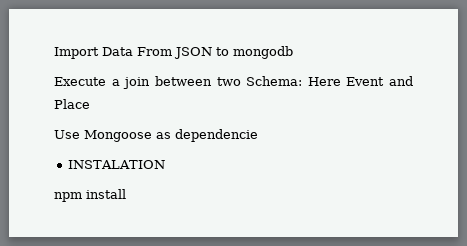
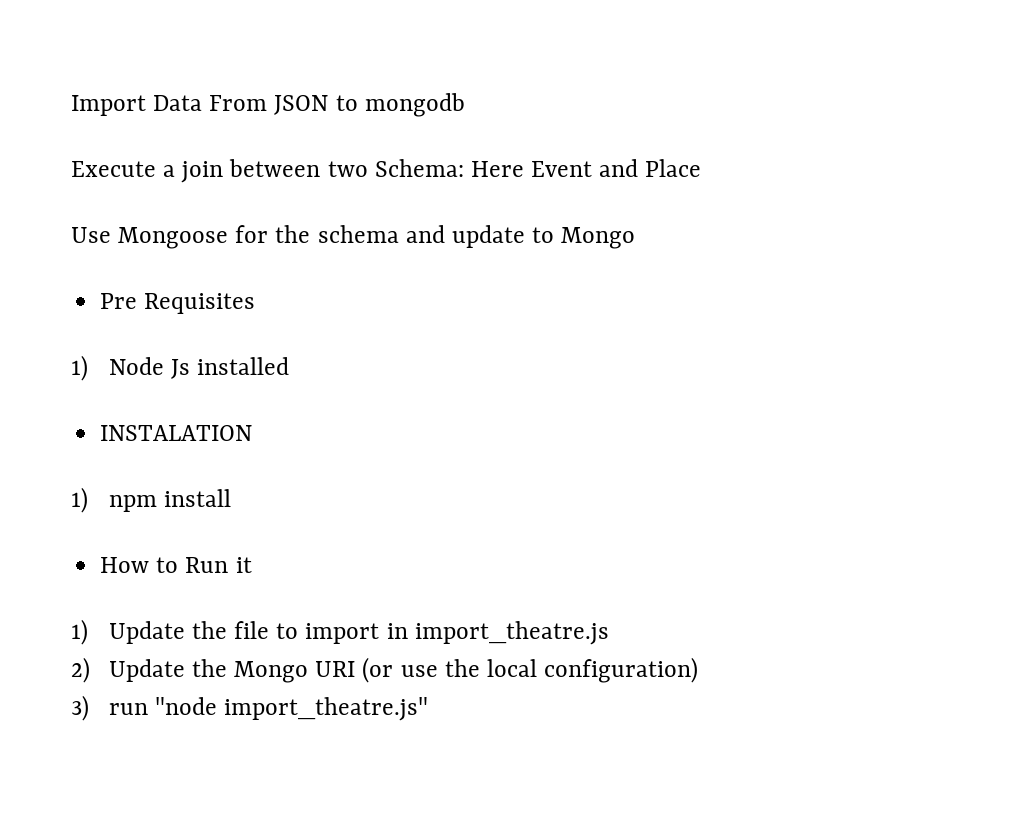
[156,129,258,142] as dependencie -> [235,225,636,249] [100,293,256,314] [71,355,290,381] for the schema and update to Mongo // Pre Requisites // 1) Node Js installed
(166, 164) none -> [71,487,88,513] 1)
(126, 194) none -> [100,557,252,573] [71,619,609,645] [71,657,699,683] [71,695,429,721] // How to Run it // 1) Update the file to import in import_theatre.js // 2) Update the Mongo URI (or use the local configuration) // 3) run "node import_theatre.js"

